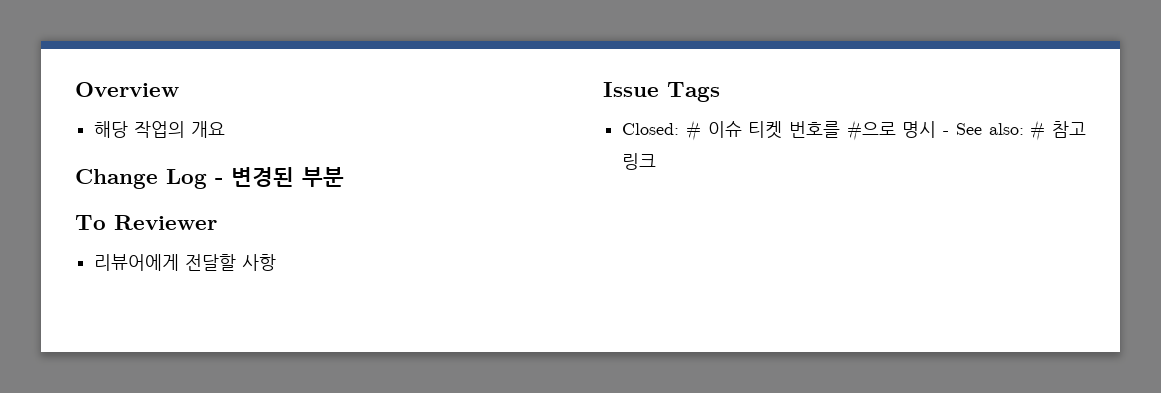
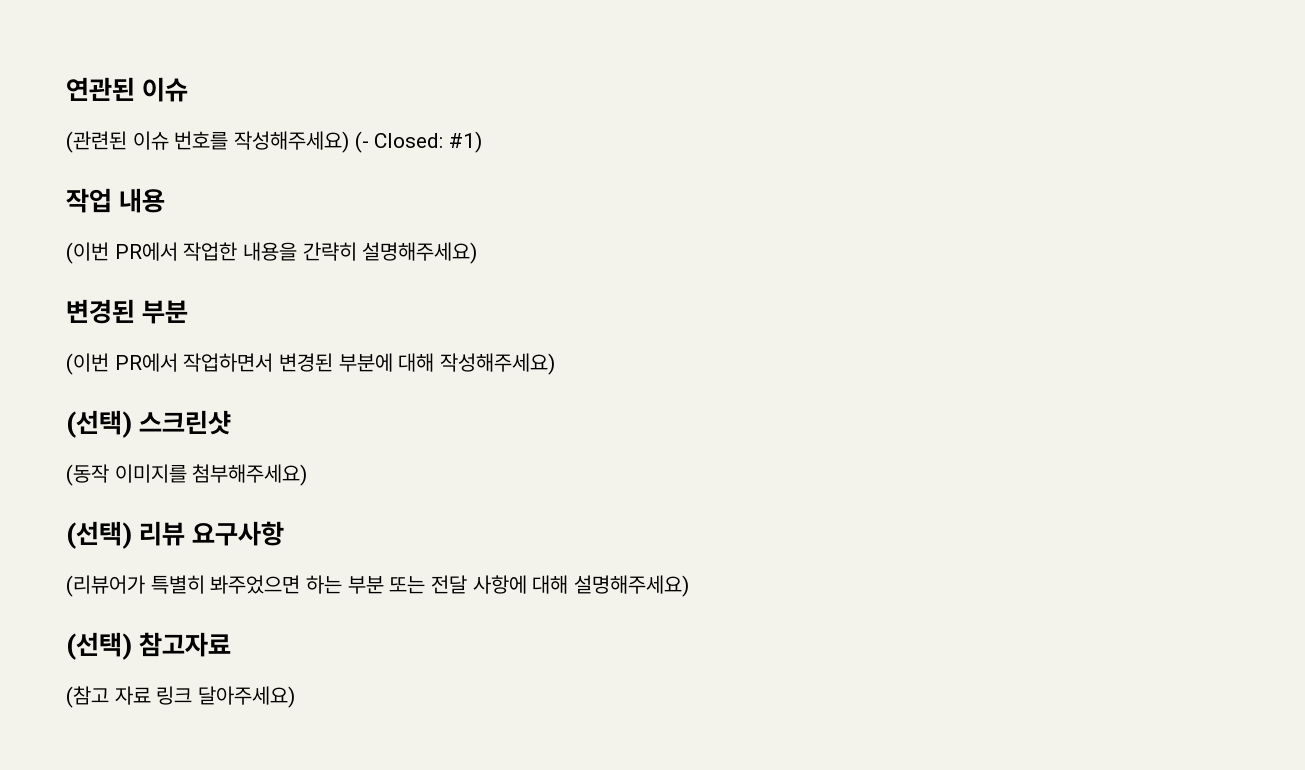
[75,82,179,97] [94,121,226,138] [75,167,344,189] [75,215,217,230] [94,254,277,271] [603,82,720,102] [622,120,1086,141] [622,153,657,170] Overview // 해당 작업의 개요 // Change Log - 변경된 부분 // To Reviewer // 리뷰어에게 전달할 사항 // Issue Tags // Closed: # 이슈 티켓 번호를 #으로 명시 - See also: # 참고 링크 -> [66,77,189,102] [66,131,483,153] [66,188,166,213] [66,242,478,264] [66,299,189,324] [66,353,556,375] [66,410,232,438] [66,464,308,486] [66,521,285,549] [66,575,690,597] [66,632,232,660] [66,686,296,708] 연관된 이슈 // (관련된 이슈 번호를 작성해주세요) (- Closed: #1) // 작업 내용 // (이번 PR에서 작업한 내용을 간략히 설명해주세요) // 변경된 부분 // (이번 PR에서 작업하면서 변경된 부분에 대해 작성해주세요) // (선택) 스크린샷 // (동작 이미지를 첨부해주세요) // (선택) 리뷰 요구사항 // (리뷰어가 특별히 봐주었으면 하는 부분 또는 전달 사항에 대해 설명해주세요) // (선택) 참고자료 // (참고 자료 링크 달아주세요)

